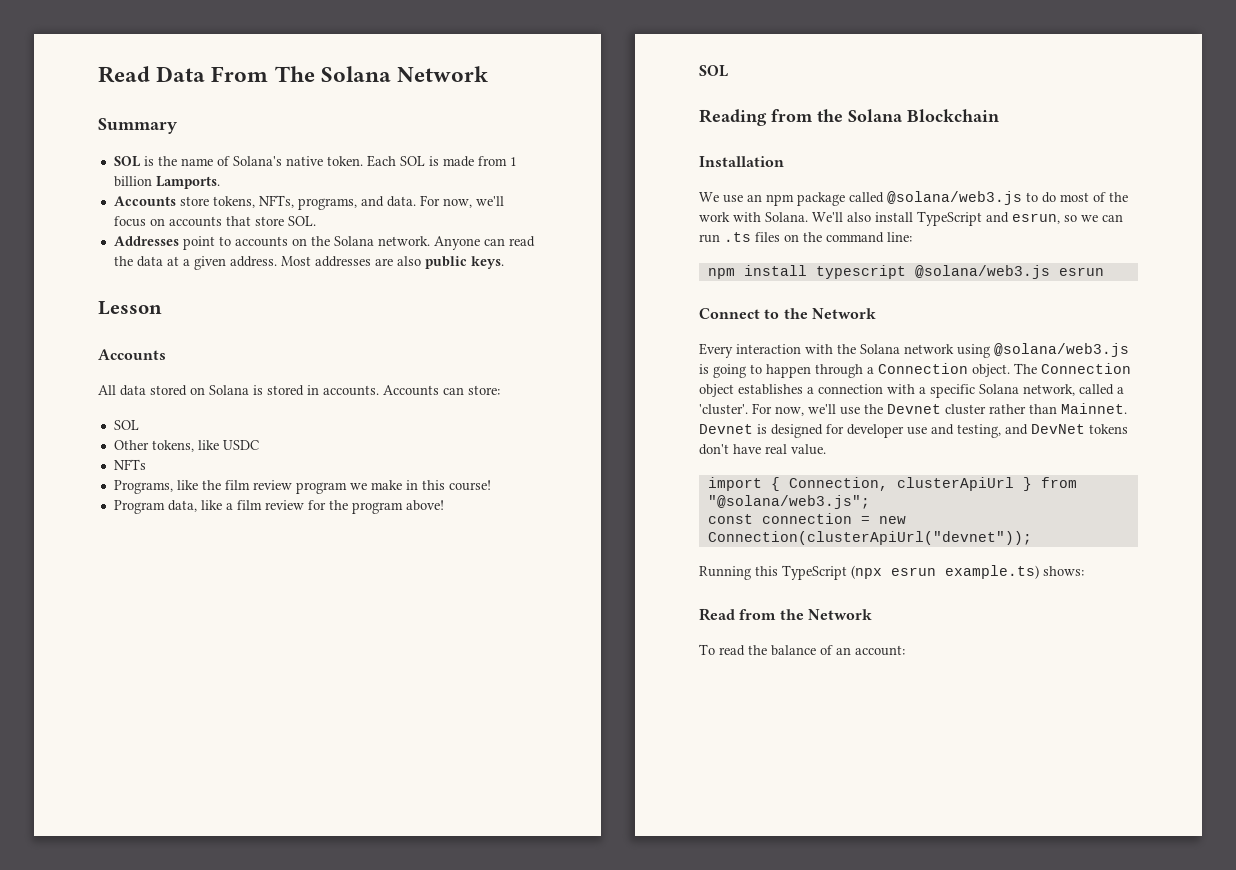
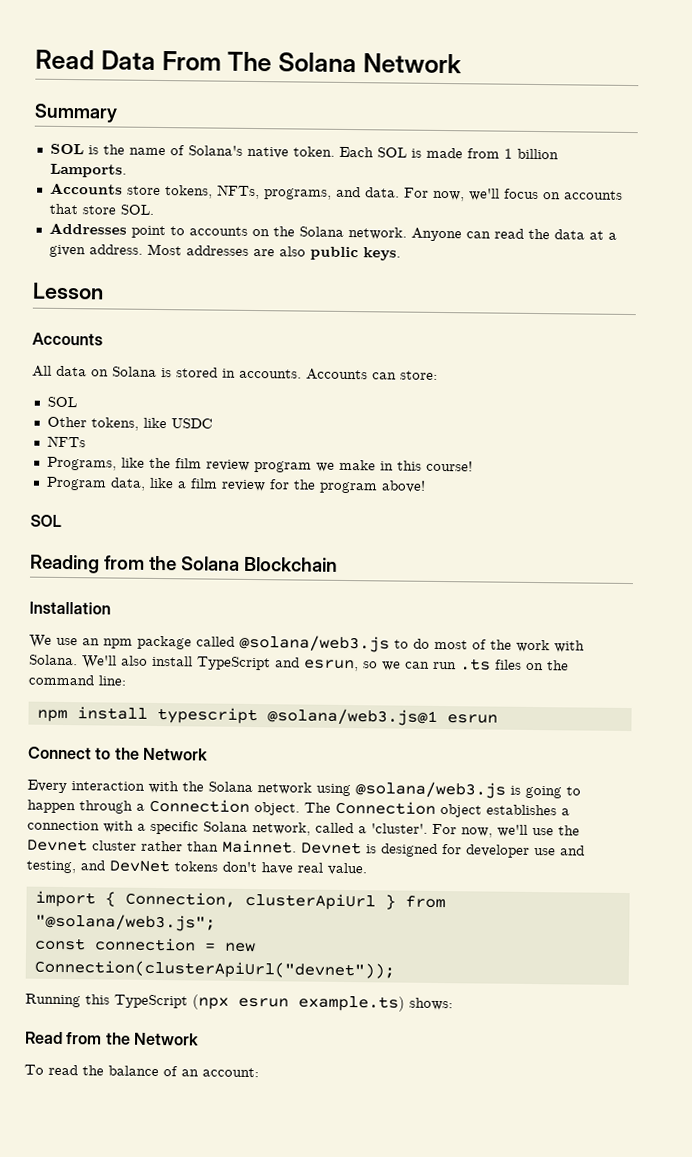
[150,385,187,396] stored -> (87, 371) none
[914,265,1050,279] @solana/web3.js -> [266,708,438,726] @solana/web3.js@1

